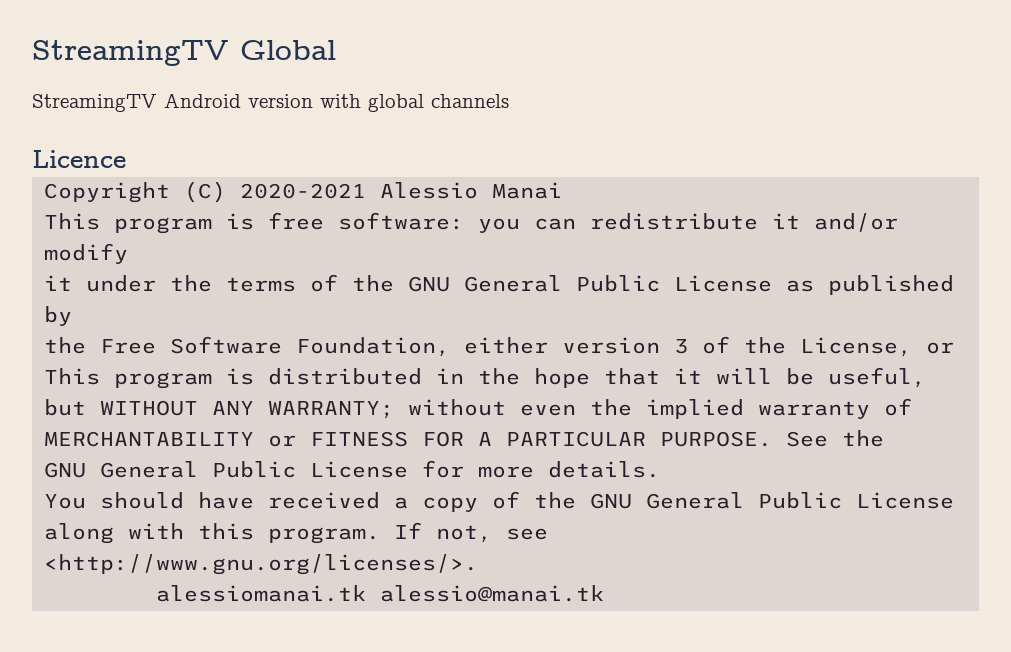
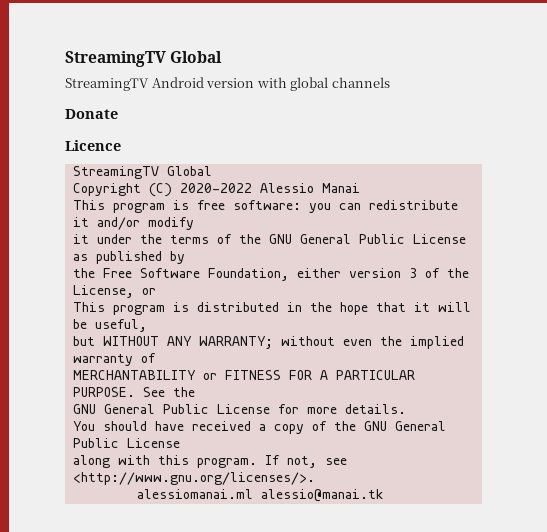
(509, 101) none -> [65,109,118,119] // Donate
(126, 159) none -> [72,166,212,179] // StreamingTV Global
[240,183,367,199] 2020-2021 -> [179,183,252,193] 2020-2022
[156,585,367,602] alessiomanai.tk -> [136,489,253,499] alessiomanai.ml

